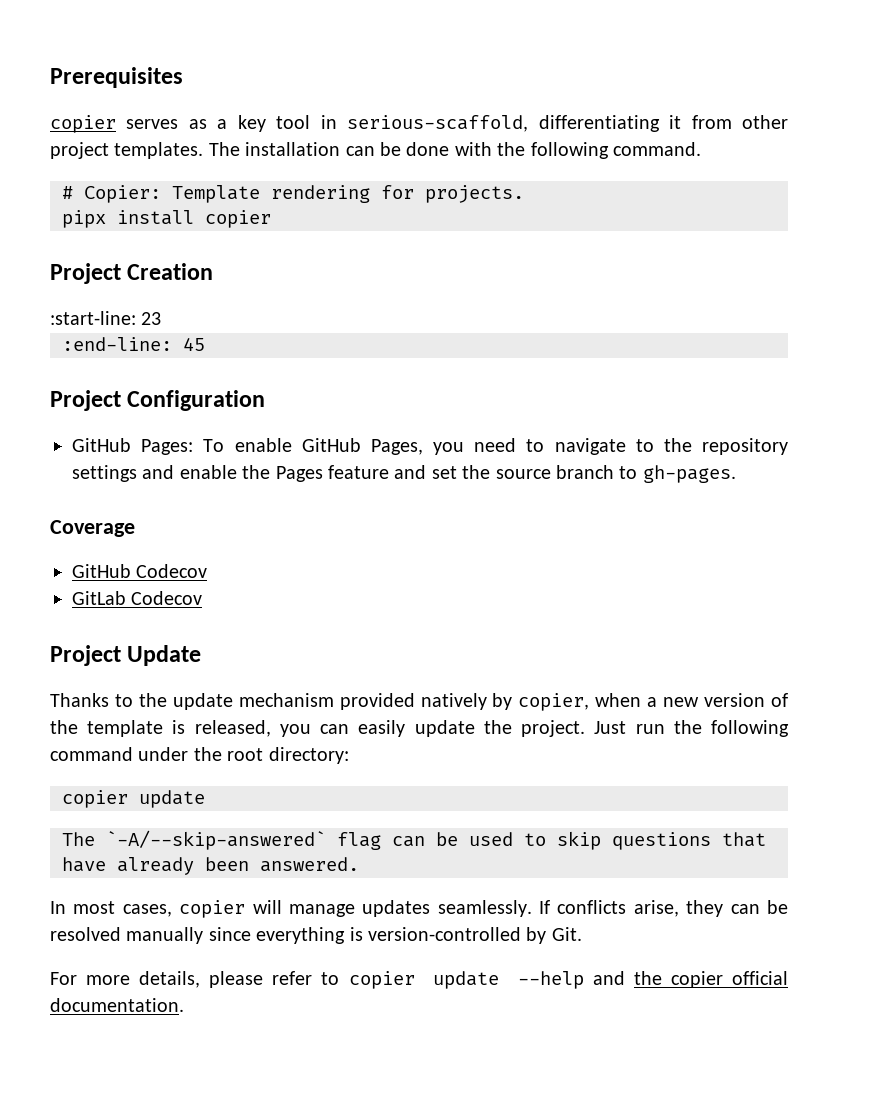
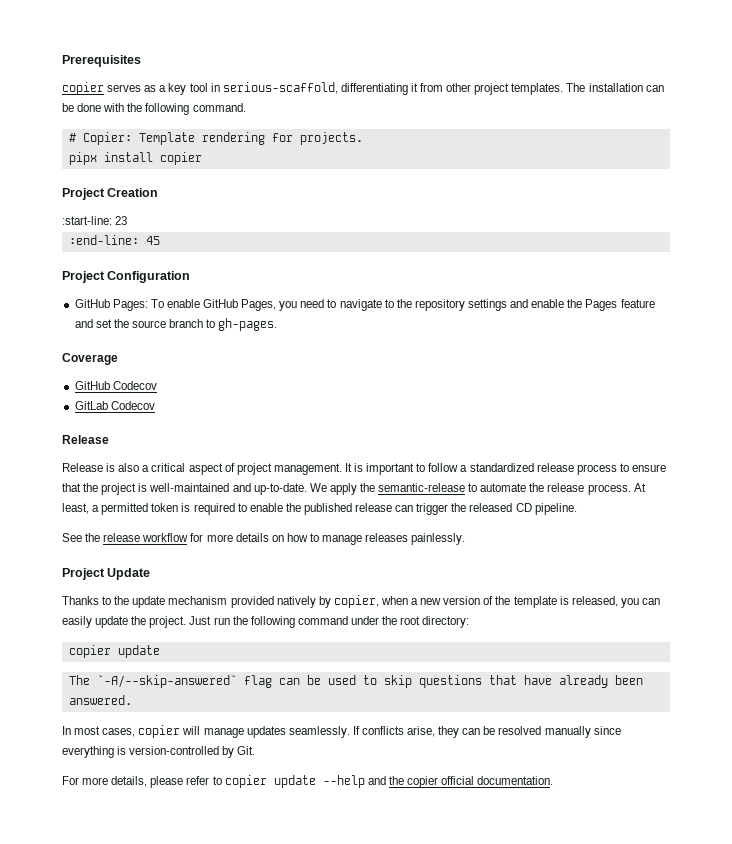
(203, 598) none -> [62,435,109,444] [62,463,666,475] [62,483,646,495] [62,503,577,515] [62,533,466,545] // Release // Release is also a critical aspect of project management. It is important to follow a standardized release process to ensure that the project is well-maintained and up-to-date. We apply the semantic-release to automate the release process. At least, a permitted token is required to enable the published release can trigger the released CD pipeline. // See the release workflow for more details on how to manage releases painlessly.

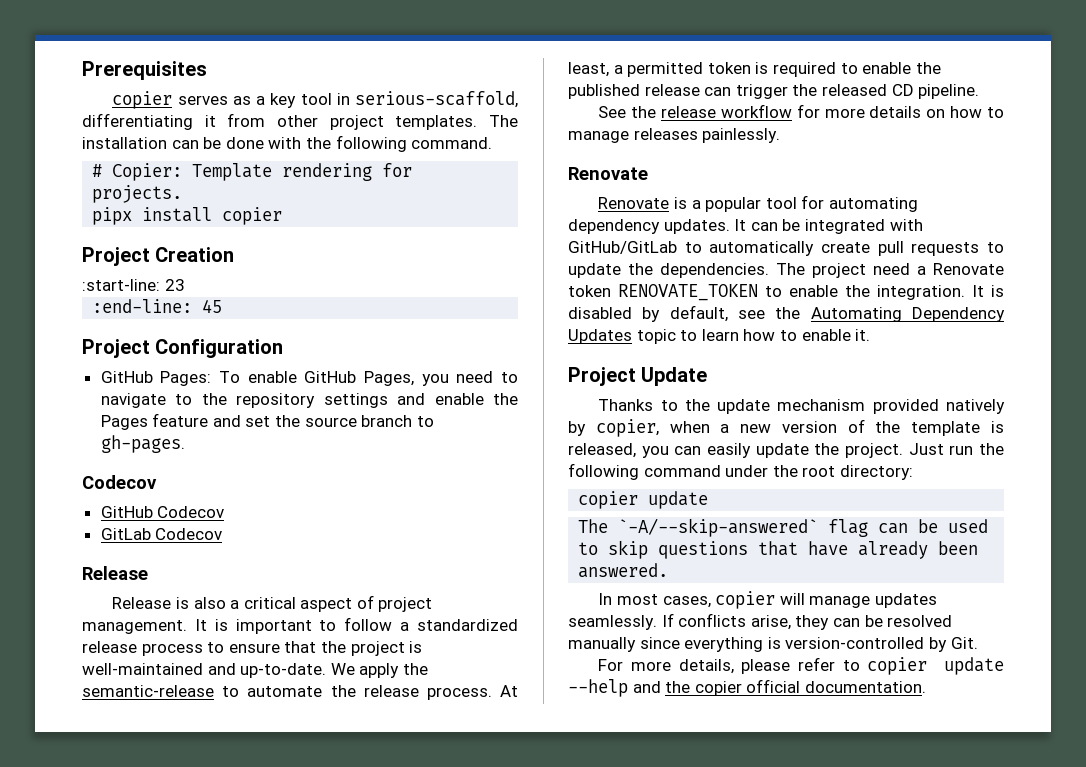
[62,353,118,365] Coverage -> [82,475,157,489] Codecov
(466, 539) none -> [568,167,648,180] [598,195,918,212] [568,219,923,234] [568,241,1004,256] [568,263,1004,278] [568,284,1004,301] [568,305,1005,322] [568,329,871,344] // Renovate // Renovate is a popular tool for automating dependency updates. It can be integrated with GitHub/GitLab to automatically create pull requests to update the dependencies. The project need a Renovate token RENOVATE_TOKEN to enable the integration. It is disabled by default, see the Automating Dependency Updates topic to learn how to enable it.

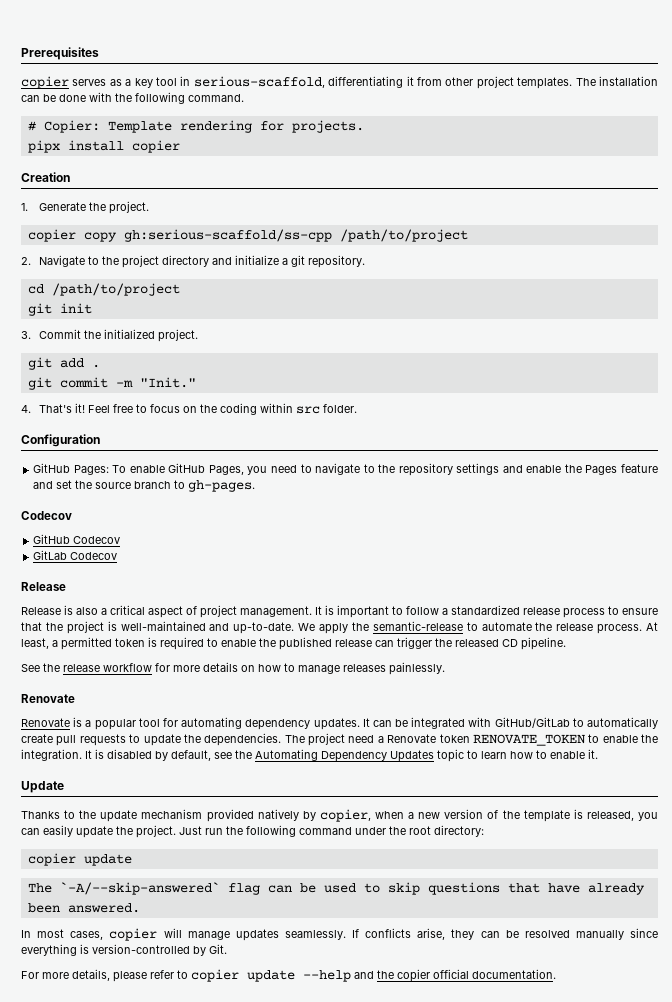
[82,247,150,266] Project -> (180, 146) none
[82,279,185,291] [92,299,223,313] [82,339,150,358] :start-line: 23 // :end-line: 45 // Project -> [21,201,150,214] [27,229,468,242] [21,255,366,268] [27,283,180,296] [27,303,92,316] [21,329,199,342] [27,357,100,370] [27,377,196,390] [21,403,358,415] 1. Generate the project. // copier copy gh:serious-scaffold/ss-cpp /path/to/project // 2. Navigate to the project directory and initialize a git repository. // cd /path/to/project // git init // 3. Commit the initialized project. // git add . // git commit -m "Init." // 4. That's it! Feel free to focus on the coding within src folder. //
[568,367,636,386] Project -> (598, 754) none

